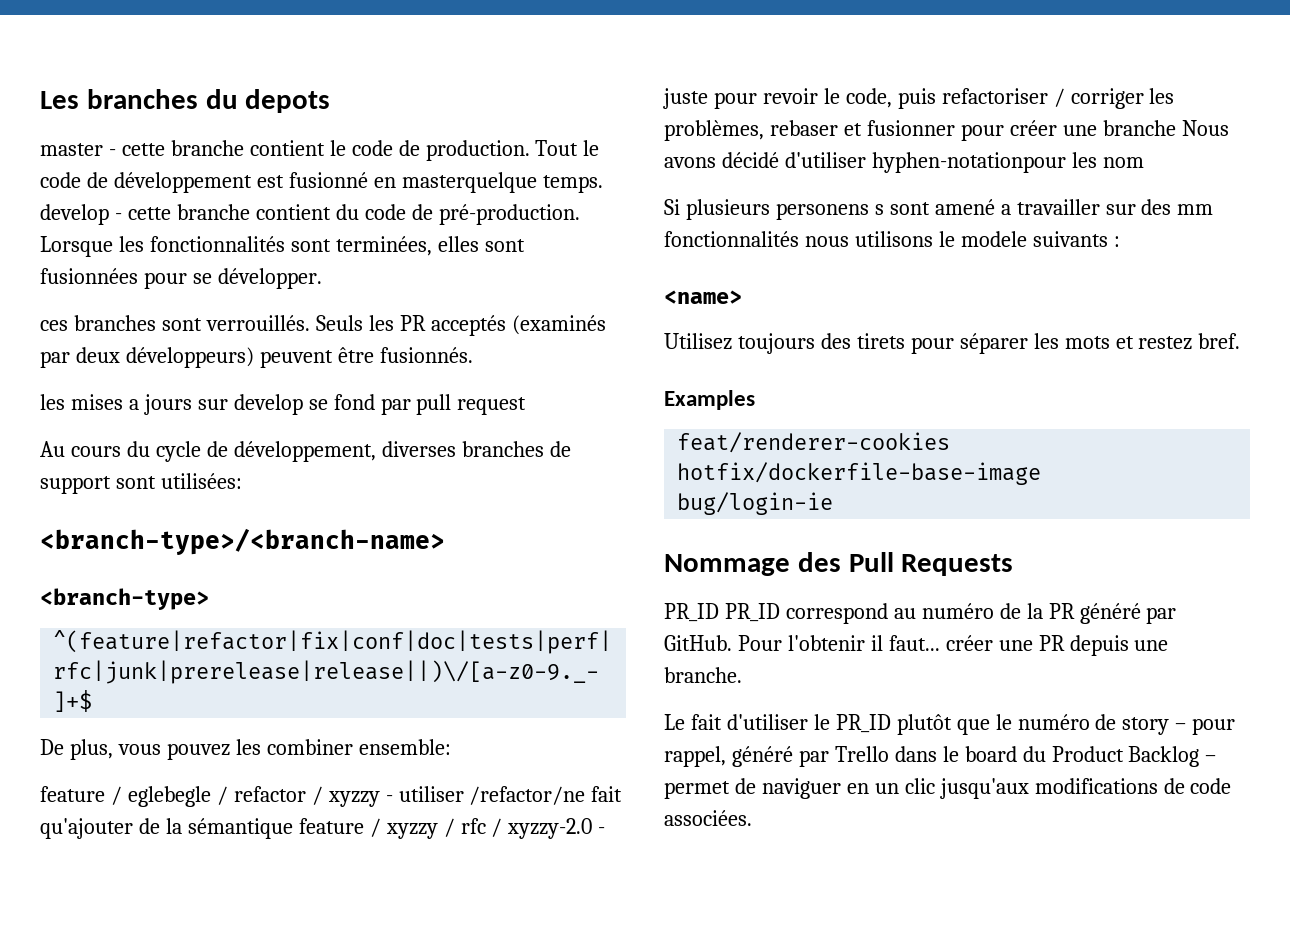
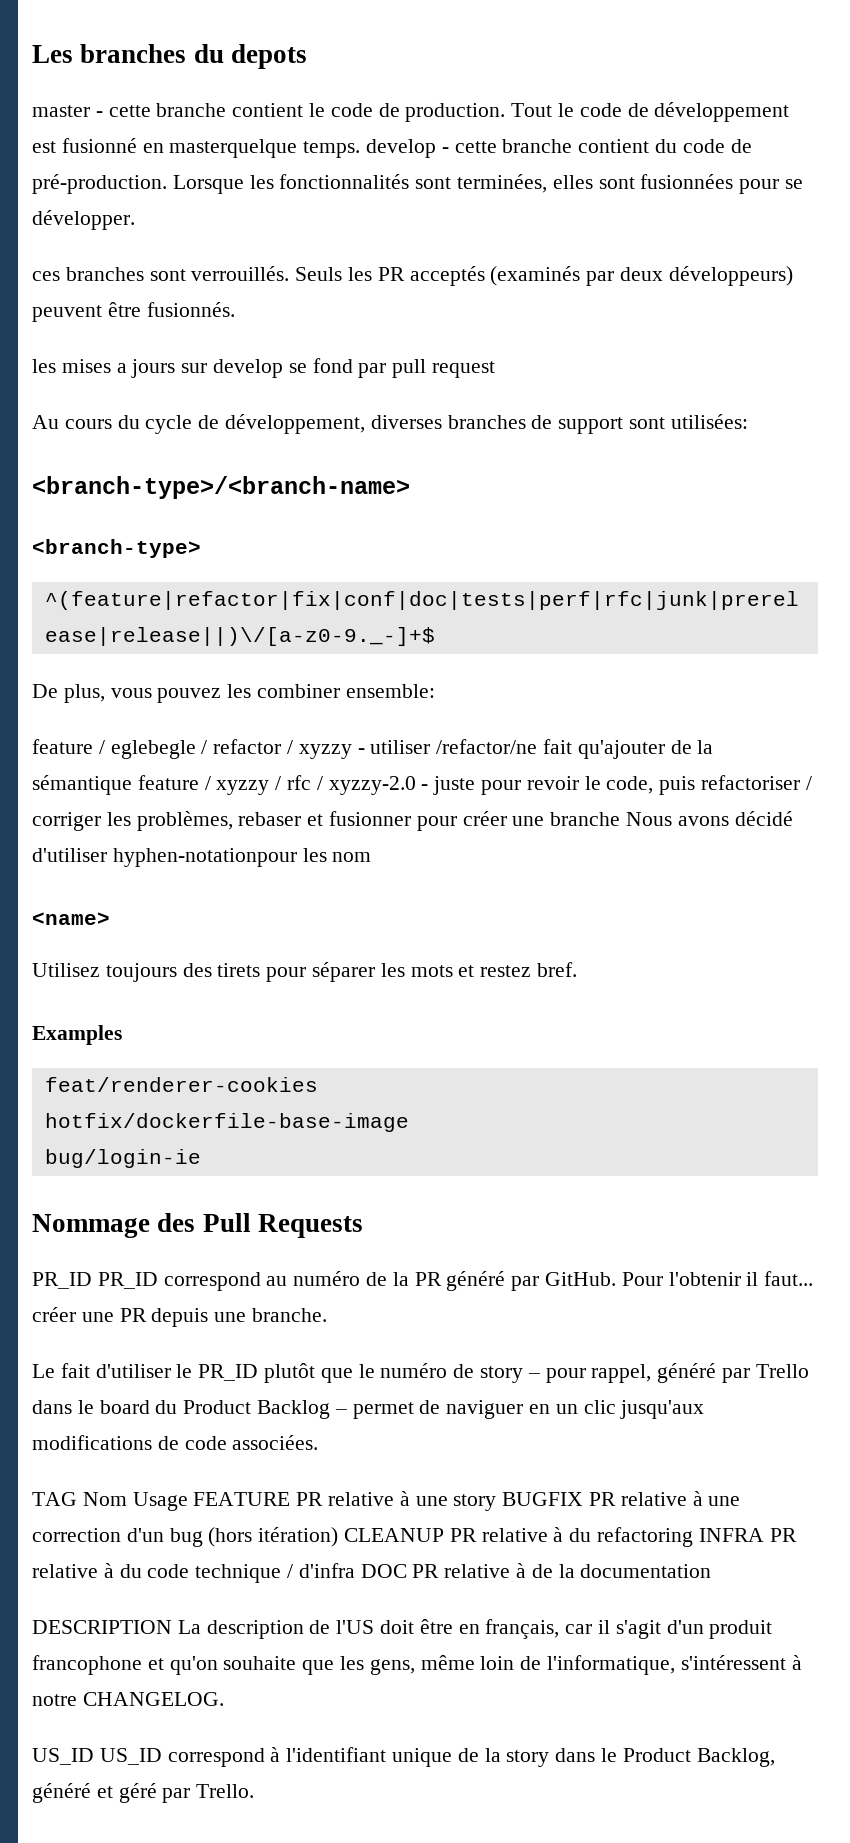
[664,199,1214,220] [664,231,1120,247] // Si plusieurs personens s sont amené a travailler sur des mm fonctionnalités nous utilisons le modele suivants : -> (372, 857) none
(752, 818) none -> [32,1491,741,1511] [32,1527,797,1547] [32,1563,712,1583] [32,1619,773,1639] [32,1655,802,1675] [32,1692,224,1706] [32,1747,775,1767] [32,1783,255,1803] // TAG Nom Usage FEATURE PR relative à une story BUGFIX PR relative à une correction d'un bug (hors itération) CLEANUP PR relative à du refactoring INFRA PR relative à du code technique / d'infra DOC PR relative à de la documentation // DESCRIPTION La description de l'US doit être en français, car il s'agit d'un produit francophone et qu'on souhaite que les gens, même loin de l'informatique, s'intéressent à notre CHANGELOG. // US_ID US_ID correspond à l'identifiant unique de la story dans le Product Backlog, généré et géré par Trello.

